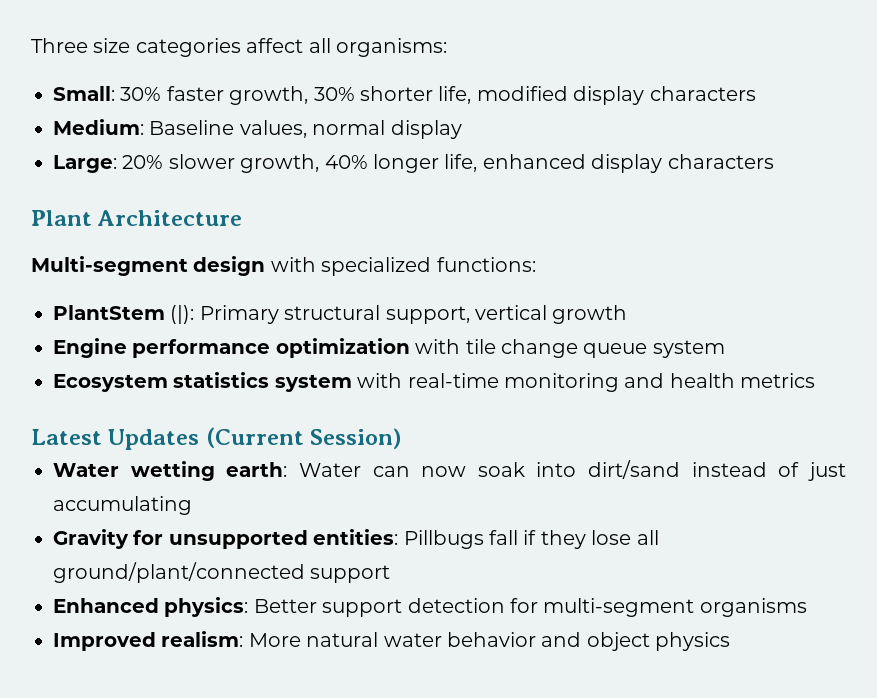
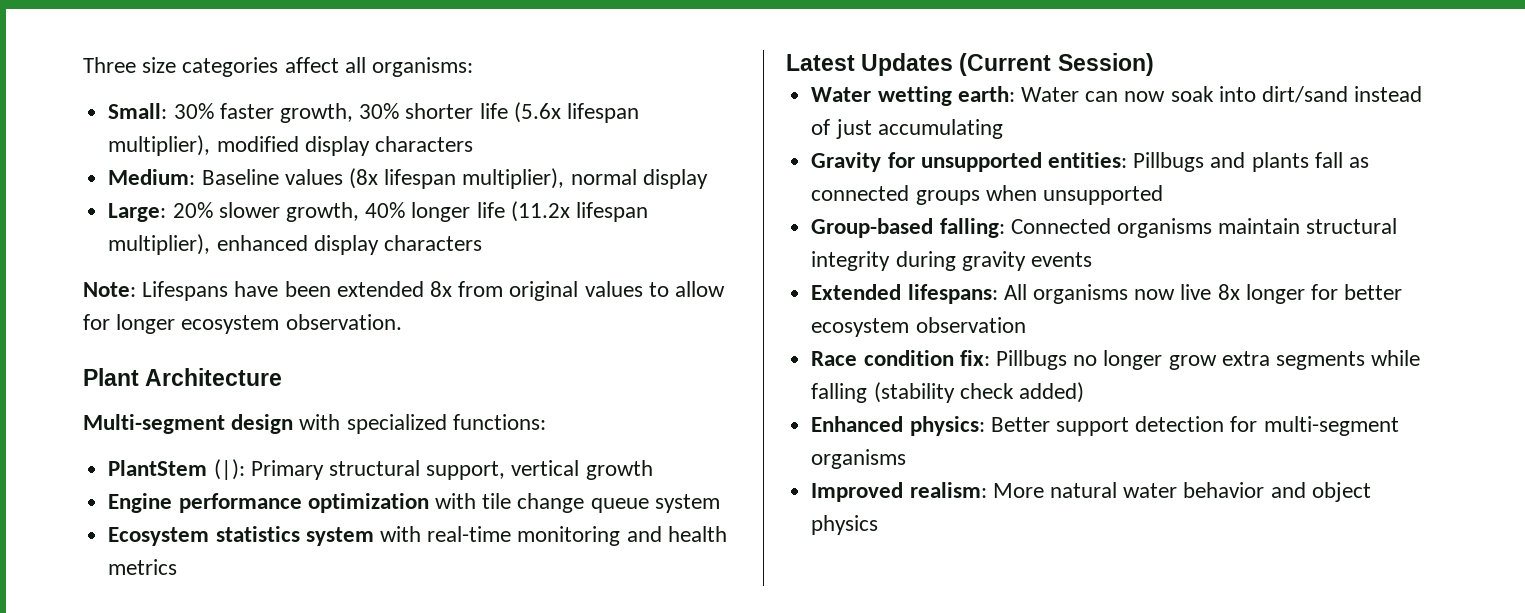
[438,86,472,104] life, -> [479,102,639,123] [108,135,211,156] life (5.6x lifespan multiplier),
[239,120,307,138] values, -> [284,168,565,189] values (8x lifespan multiplier),
[444,154,478,172] life, -> [476,201,648,222] [108,234,211,255] life (11.2x lifespan multiplier),
(774, 161) none -> [83,281,726,301] [83,314,402,334] // Note: Lifespans have been extended 8x from original values to allow for longer ecosystem observation.
[488,530,659,549] [53,562,391,583] fall if they lose all ground/plant/connected support -> [1210,152,1369,172] [811,185,1163,205] [811,218,1398,238] [811,251,1092,271] [811,284,1403,304] [811,317,1026,337] [811,350,1421,370] [811,382,1084,403] and plants fall as connected groups when unsupported // Group-based falling: Connected organisms maintain structural integrity during gravity events // Extended lifespans: All organisms now live 8x longer for better ecosystem observation // Race condition fix: Pillbugs no longer grow extra segments while falling (stability check added)

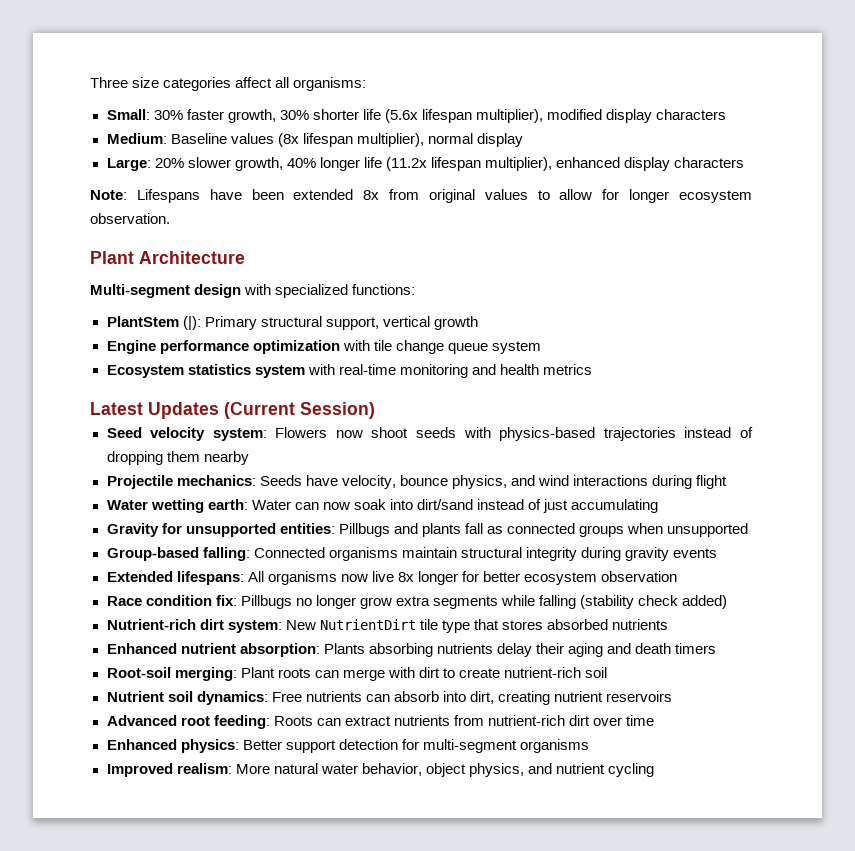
(1154, 64) none -> [106,427,754,441] [106,451,249,465] [106,475,728,489] // Seed velocity system: Flowers now shoot seeds with physics-based trajectories instead of dropping them nearby // Projectile mechanics: Seeds have velocity, bounce physics, and wind interactions during flight
(1084, 392) none -> [106,619,668,633] [106,643,717,657] [106,667,608,681] [106,691,673,705] [106,715,655,729] // Nutrient-rich dirt system: New NutrientDirt tile type that stores absorbed nutrients // Enhanced nutrient absorption: Plants absorbing nutrients delay their aging and death timers // Root-soil merging: Plant roots can merge with dirt to create nutrient-rich soil // Nutrient soil dynamics: Free nutrients can absorb into dirt, creating nutrient reservoirs // Advanced root feeding: Roots can extract nutrients from nutrient-rich dirt over time
[1183,482,1371,502] [811,515,879,535] behavior and object physics -> [361,763,654,777] behavior, object physics, and nutrient cycling

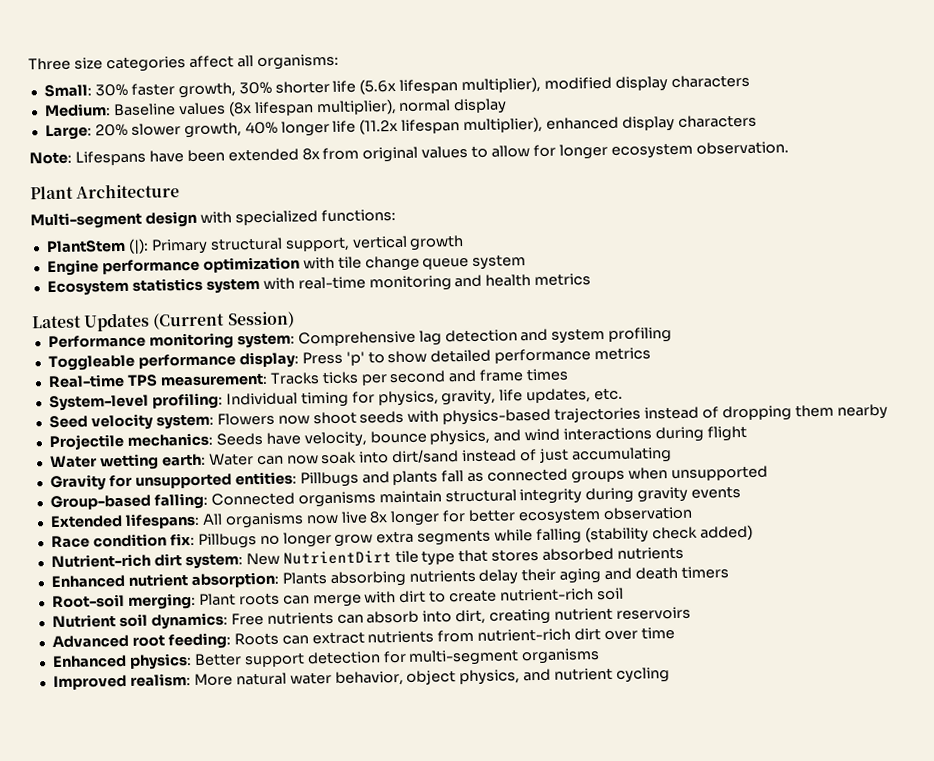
(375, 410) none -> [47,327,673,350] [47,347,652,372] [47,368,570,389] [48,387,624,412] // Performance monitoring system: Comprehensive lag detection and system profiling // Toggleable performance display: Press 'p' to show detailed performance metrics // Real-time TPS measurement: Tracks ticks per second and frame times // System-level profiling: Individual timing for physics, gravity, life updates, etc.

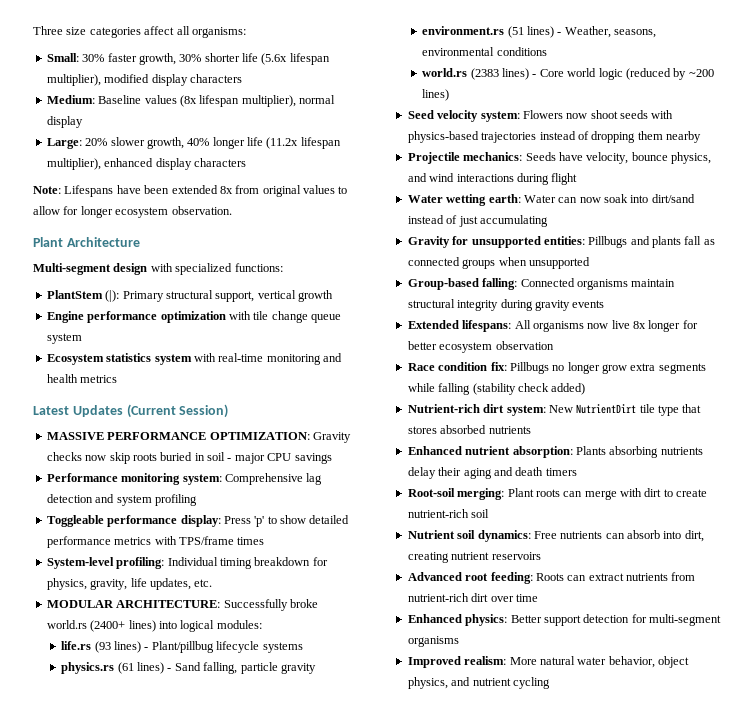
(295, 320) none -> [46,432,351,443] [46,452,332,464] // MASSIVE PERFORMANCE OPTIMIZATION: Gravity checks now skip roots buried in soil - major CPU savings
[47,369,525,389] // Real-time TPS measurement: Tracks ticks per second and frame -> [154,536,234,545] with TPS/frame
(349, 399) none -> [254,557,311,566] breakdown
(624, 394) none -> [46,599,318,611] [46,620,262,632] [61,641,303,653] [61,662,316,674] [422,26,657,38] [422,47,547,56] [422,68,714,80] [422,89,450,101] // MODULAR ARCHITECTURE: Successfully broke world.rs (2400+ lines) into logical modules: // life.rs (93 lines) - Plant/pillbug lifecycle systems // physics.rs (61 lines) - Sand falling, particle gravity // environment.rs (51 lines) - Weather, seasons, environmental conditions // world.rs (2383 lines) - Core world logic (reduced by ~200 lines)

